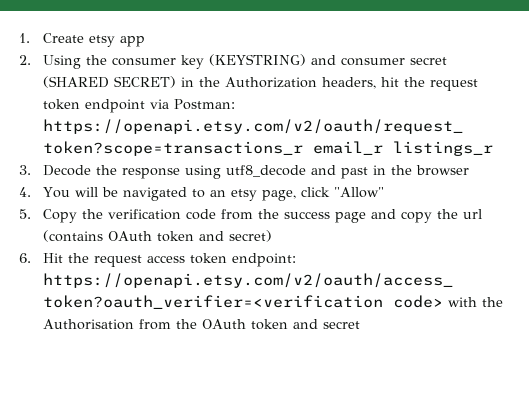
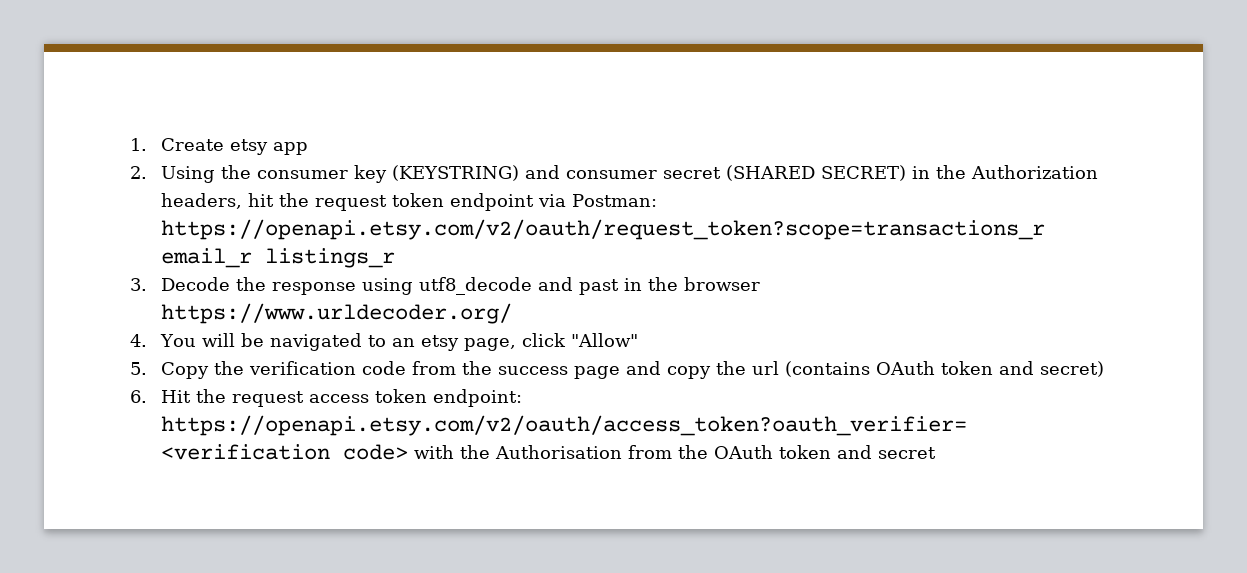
(470, 170) none -> [161,303,513,324] https://www.urldecoder.org/

